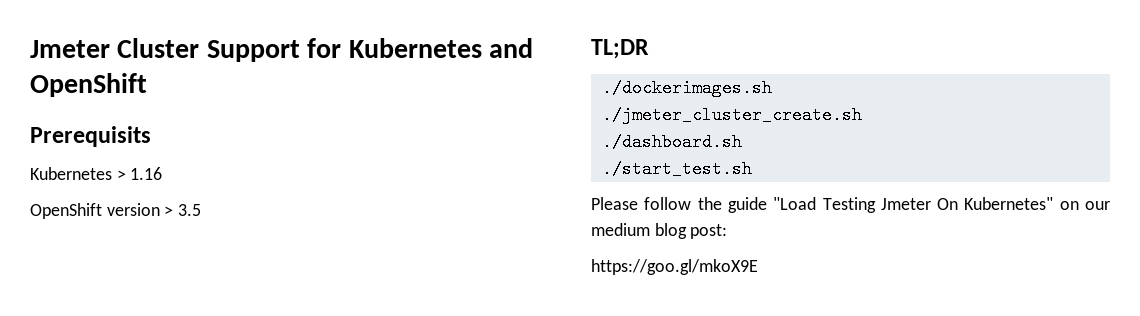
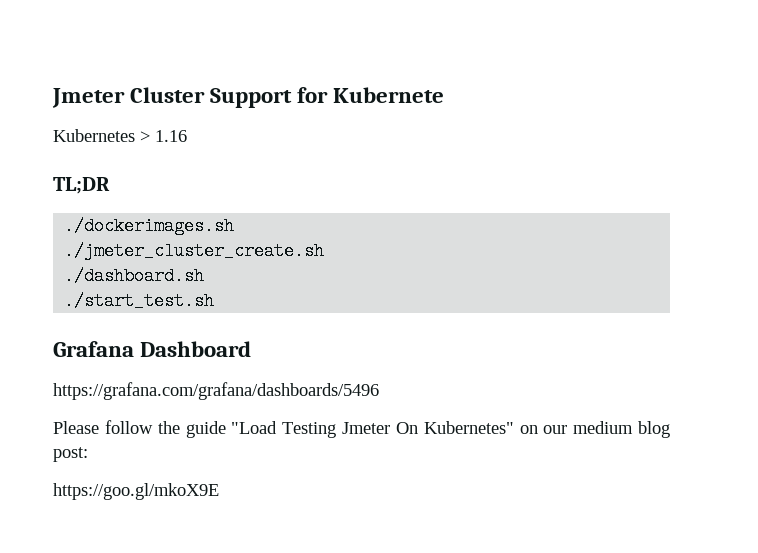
[348,38,534,58] [30,73,147,97] [30,126,151,147] Kubernetes and OpenShift // Prerequisits -> [333,87,445,103] Kubernete
[30,203,202,219] // OpenShift version > 3.5 -> (187, 136) none
(752, 169) none -> [53,341,252,357] [53,382,379,400] // Grafana Dashboard // https://grafana.com/grafana/dashboards/5496

